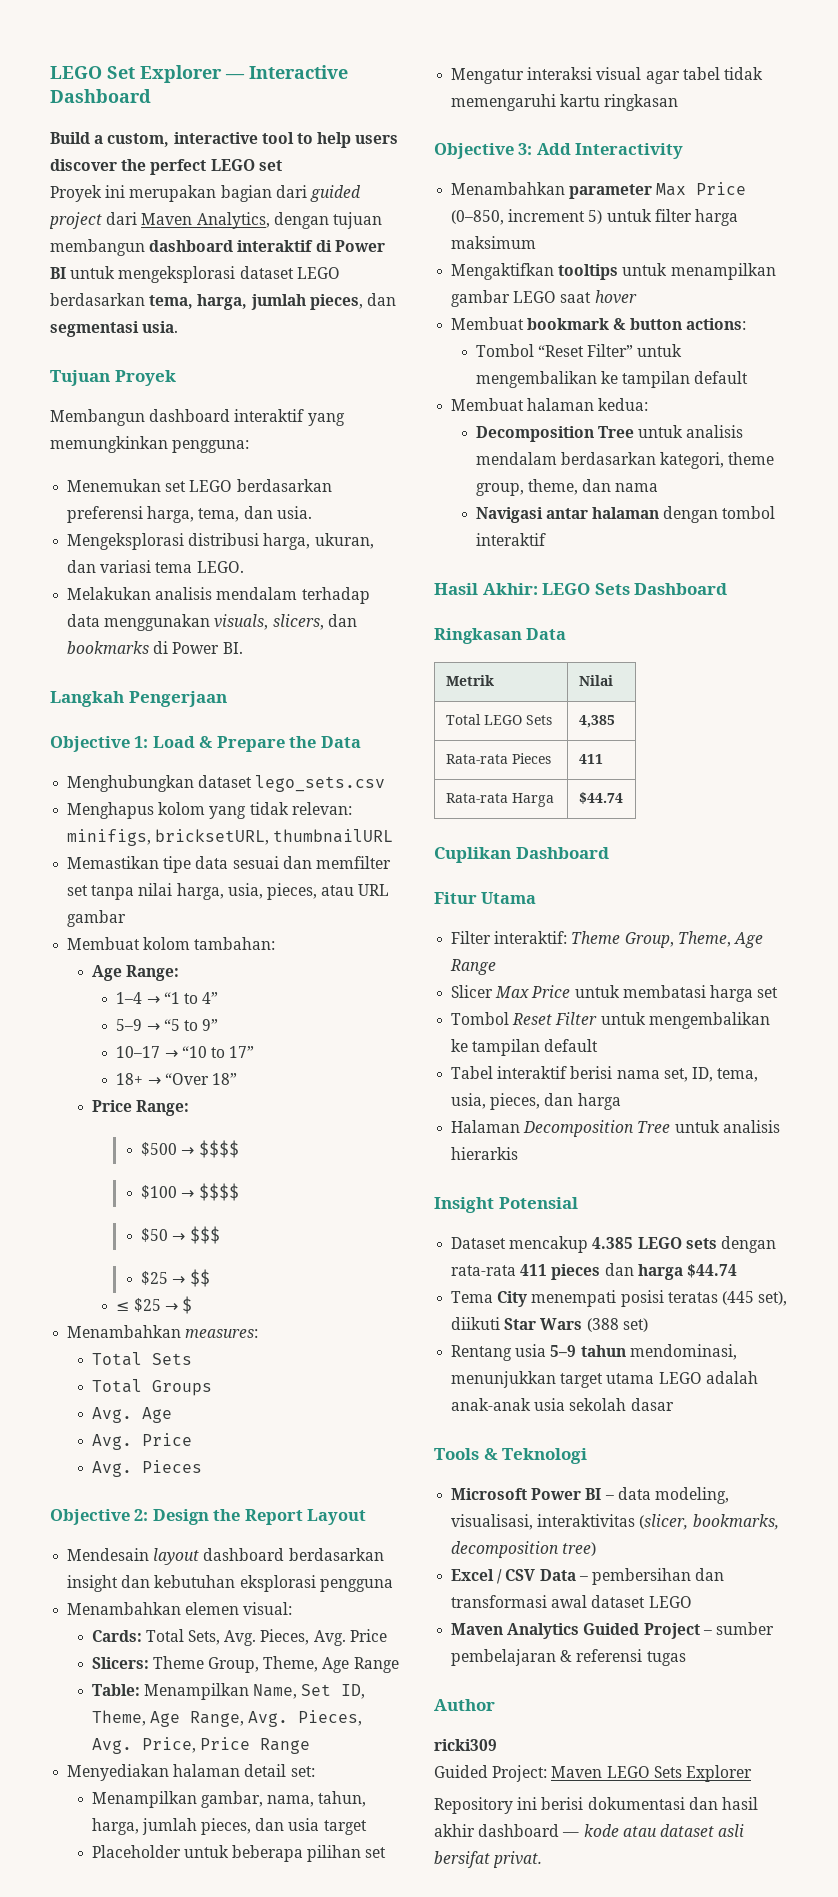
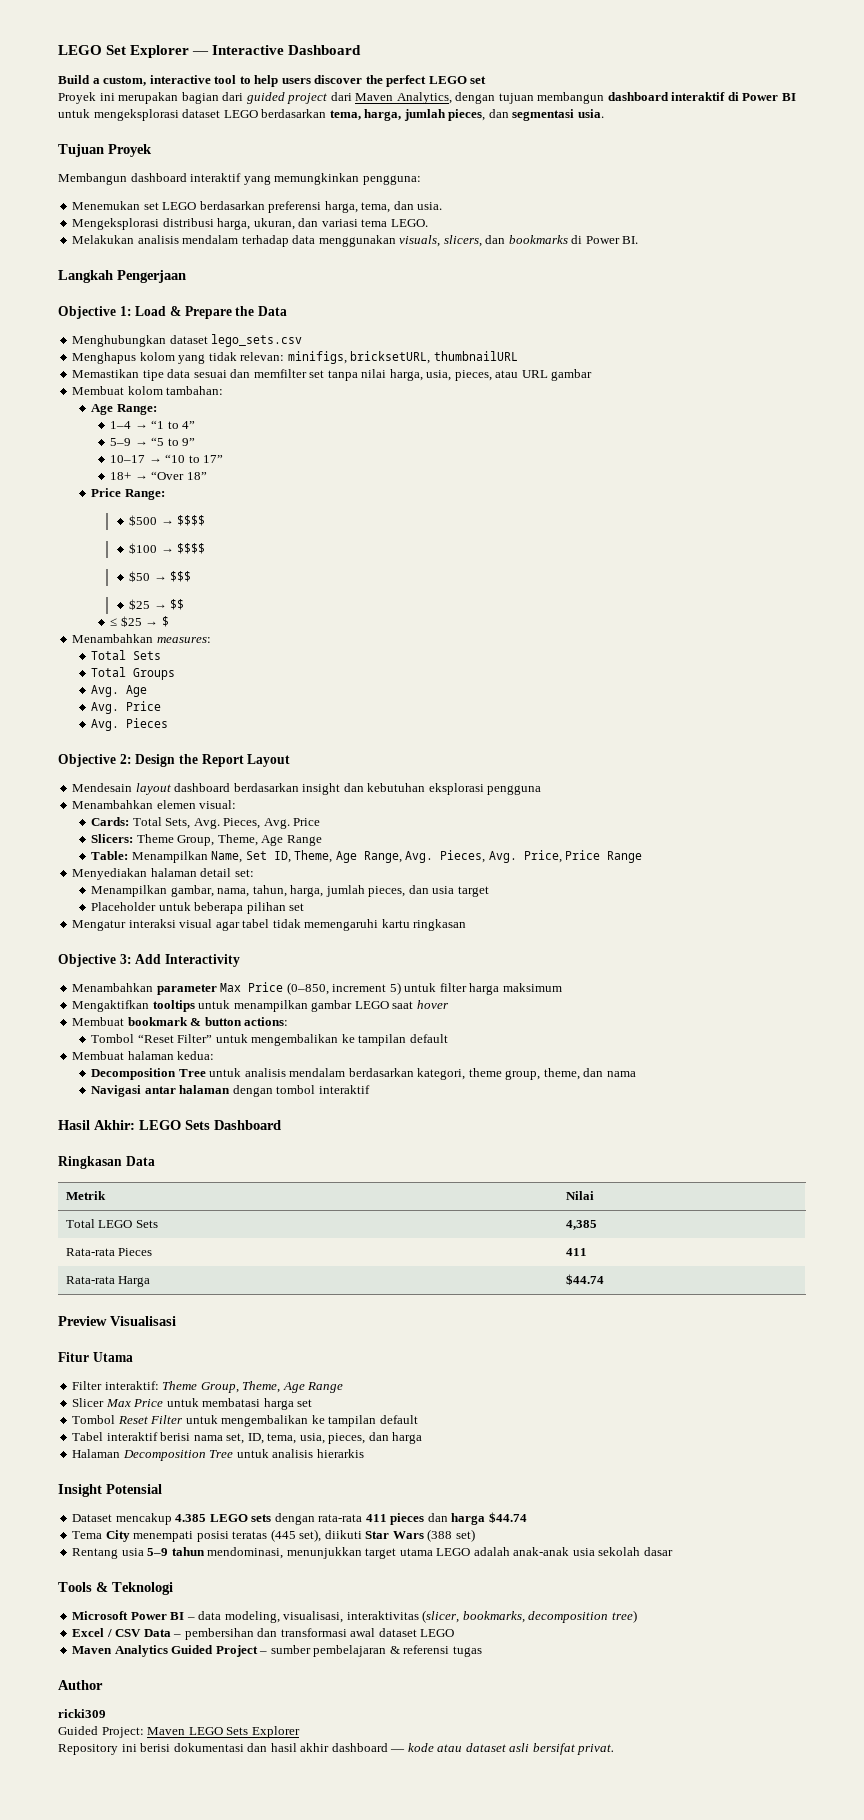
[434,847,609,863] Cuplikan Dashboard -> [58,1316,176,1326] Preview Visualisasi

